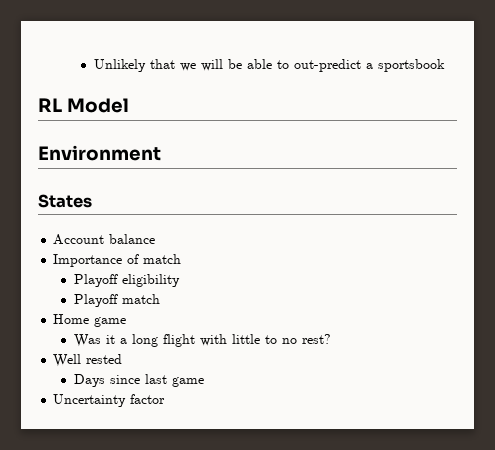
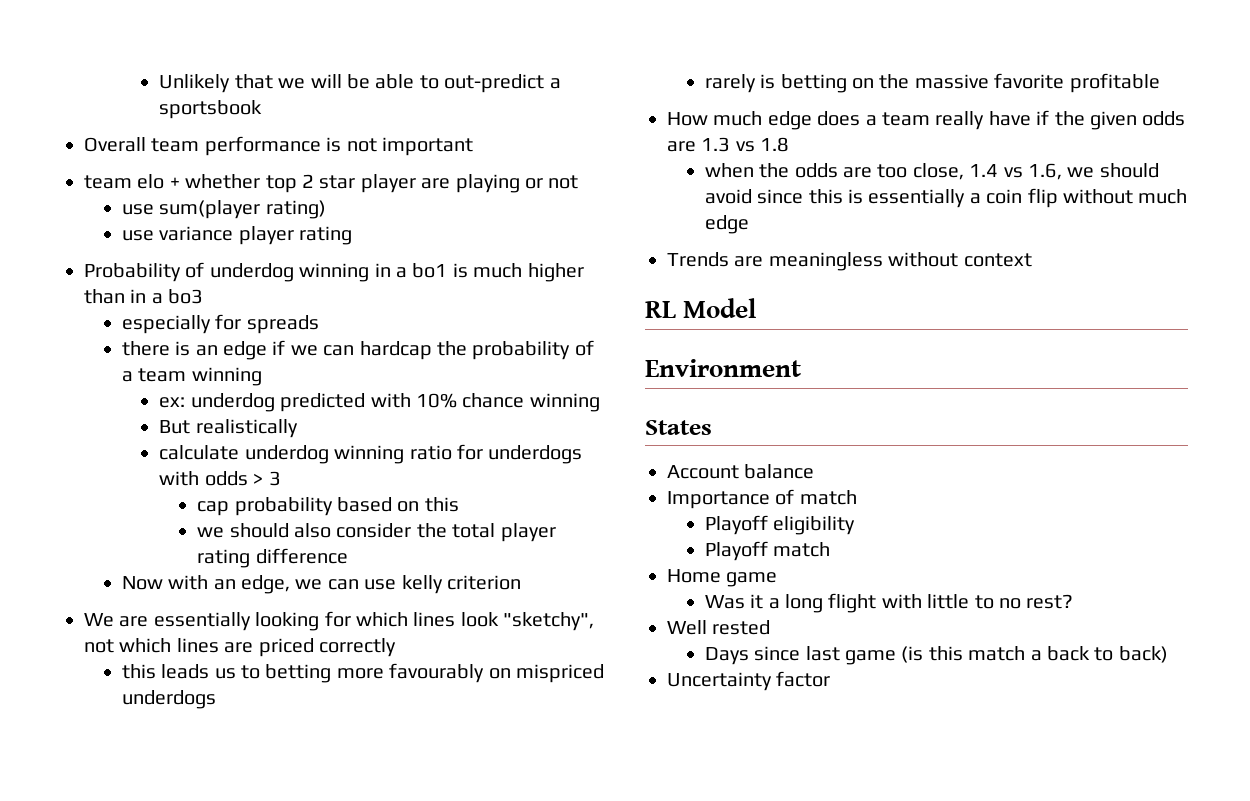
(446, 65) none -> [84,136,473,156] [84,174,579,193] [121,200,326,219] [121,226,352,245] [84,262,584,282] [84,289,204,304] [121,314,319,334] [121,340,594,360] [121,367,262,386] [159,393,600,412] [159,419,298,438] [159,444,583,464] [159,471,281,486] [197,497,459,516] [197,523,556,542] [197,548,348,568] [121,575,521,594] [84,611,595,631] [84,638,396,657] [121,663,604,683] [121,690,216,709] [704,73,1160,93] [667,110,1186,130] [667,137,790,152] [704,163,1159,180] [704,188,1188,208] [704,215,749,234] [667,252,1032,271] // Overall team performance is not important // team elo + whether top 2 star player are playing or not // use sum(player rating) // use variance player rating // Probability of underdog winning in a bo1 is much higher than in a bo3 // especially for spreads // there is an edge if we can hardcap the probability of a team winning // ex: underdog predicted with 10% chance winning // But realistically // calculate underdog winning ratio for underdogs with odds > 3 // cap probability based on this // we should also consider the total player rating difference // Now with an edge, we can use kelly criterion // We are essentially looking for which lines look "sketchy", not which lines are priced correctly // this leads us to betting more favourably on mispriced underdogs // rarely is betting on the massive favorite profitable // How much edge does a team really have if the given odds are 1.3 vs 1.8 // when the odds are too close, 1.4 vs 1.6, we should avoid since this is essentially a coin flip without much edge // Trends are meaningless without context
(204, 382) none -> [901,646,1168,663] (is this match a back to back)

